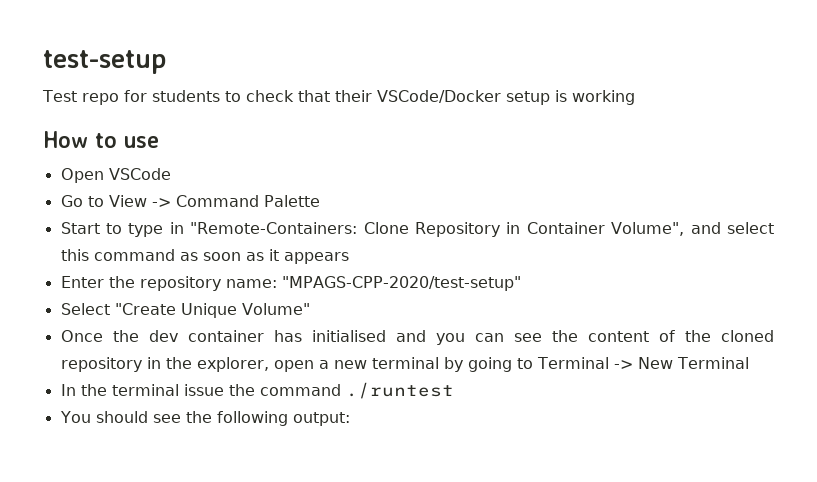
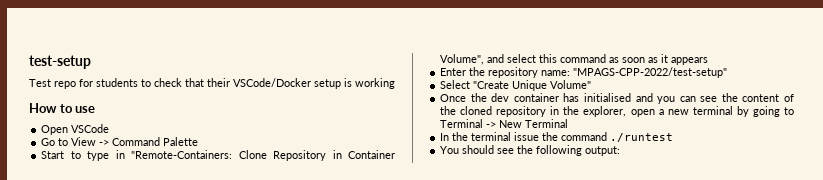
[281,276,521,291] "MPAGS-CPP-2020/test-setup" -> [573,67,728,78] "MPAGS-CPP-2022/test-setup"

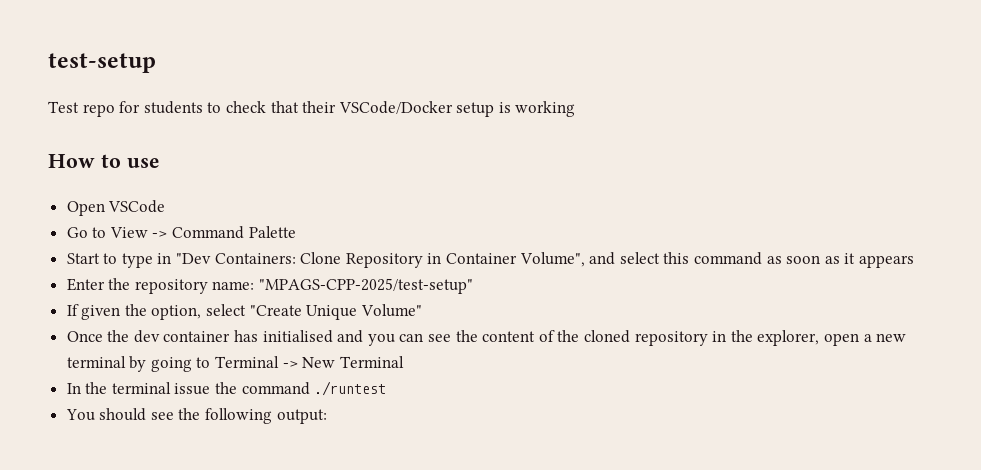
[131,150,233,159] "Remote-Containers: -> [176,253,296,264] "Dev Containers:
[573,67,728,78] [440,80,471,89] "MPAGS-CPP-2022/test-setup" // Select -> [259,278,474,294] [66,304,247,320] "MPAGS-CPP-2025/test-setup" // If given the option, select

